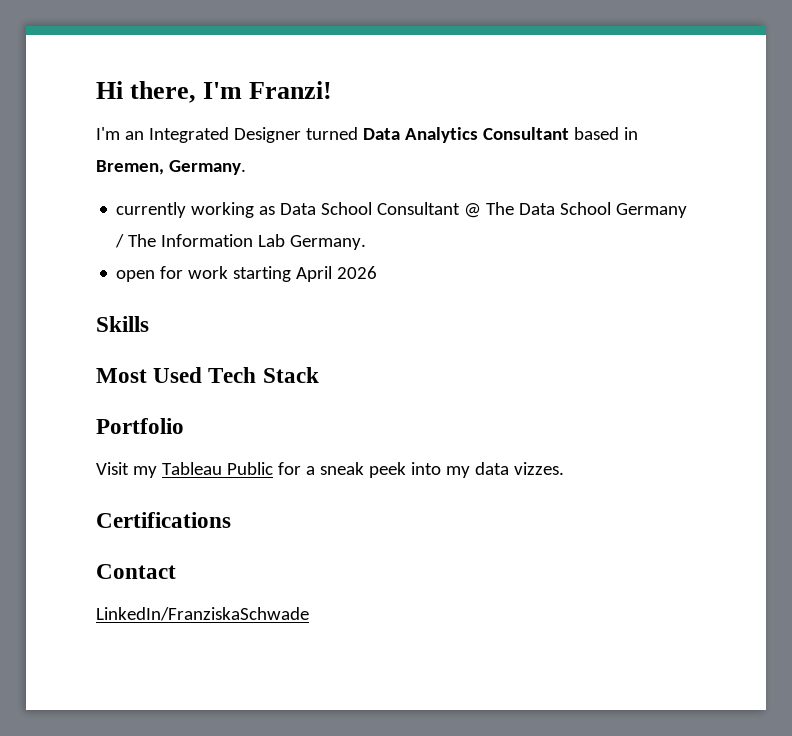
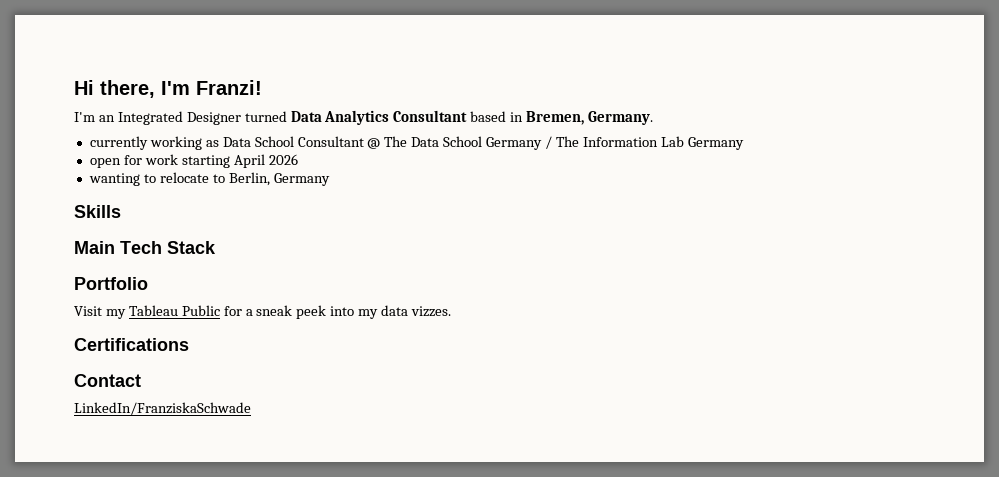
[290,235,367,250] Germany. -> [687,137,744,150] Germany
(378, 272) none -> [88,172,330,186] // wanting to relocate to Berlin, Germany
[96,367,203,383] Most Used -> [74,241,115,254] Main

